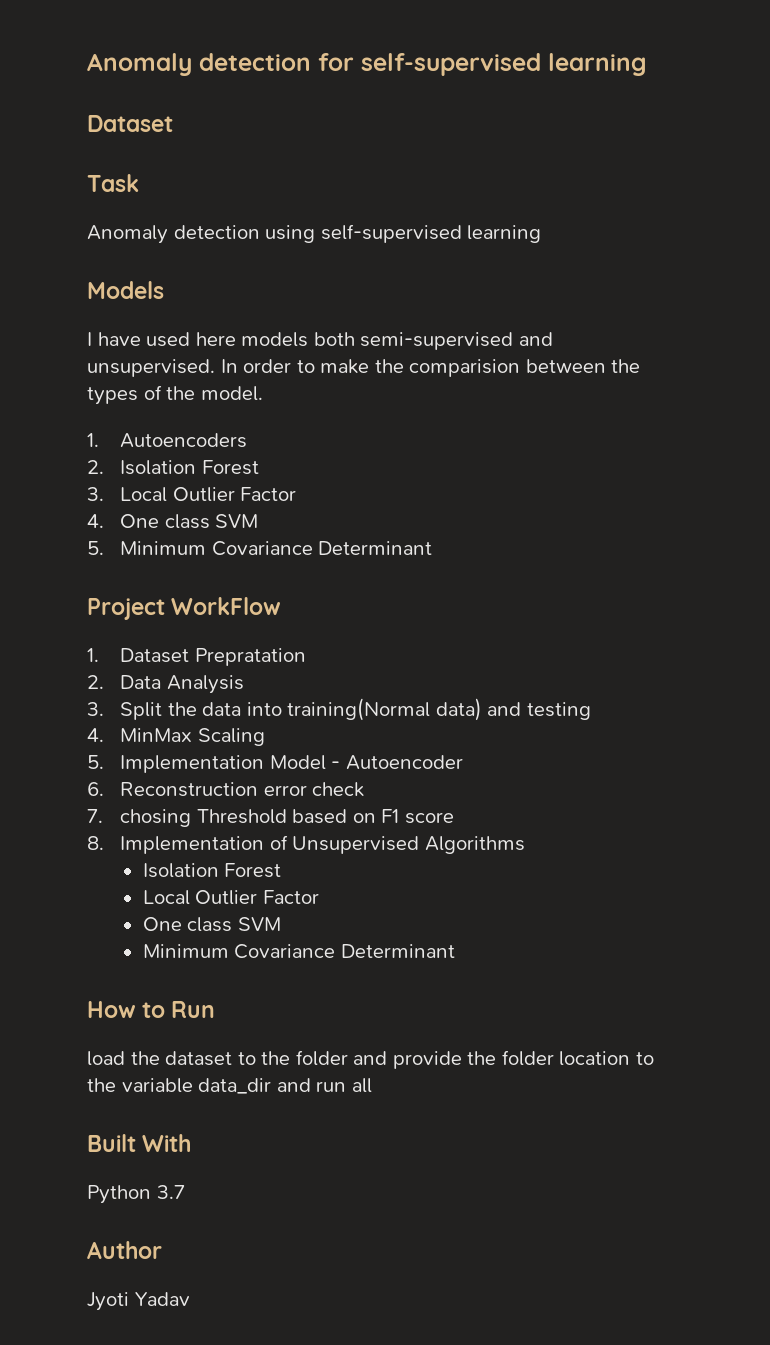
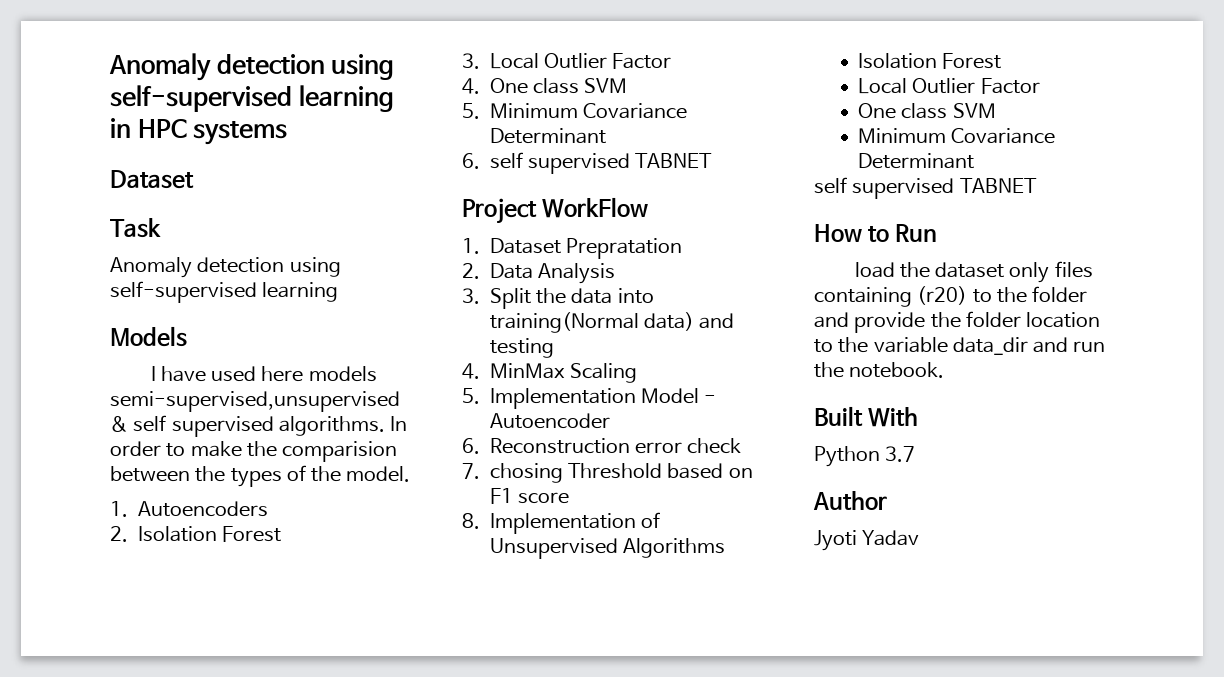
[87,53,647,76] Anomaly detection for self-supervised learning -> [109,53,395,81] [110,85,394,112] [110,118,288,145] Anomaly detection using self-supervised learning in HPC systems
[313,332,553,350] [87,359,215,377] both semi-supervised and unsupervised. -> [110,391,400,412] [110,415,385,437] semi-supervised,unsupervised & self supervised algorithms.
(433, 548) none -> [462,152,713,174] // 6. self supervised TABNET
(455, 951) none -> [814,177,1037,199] // self supervised TABNET
(233, 1058) none -> [1009,261,1093,283] [814,286,968,307] only files containing (r20)
[351,1078,372,1093] all -> [814,362,945,378] the notebook.

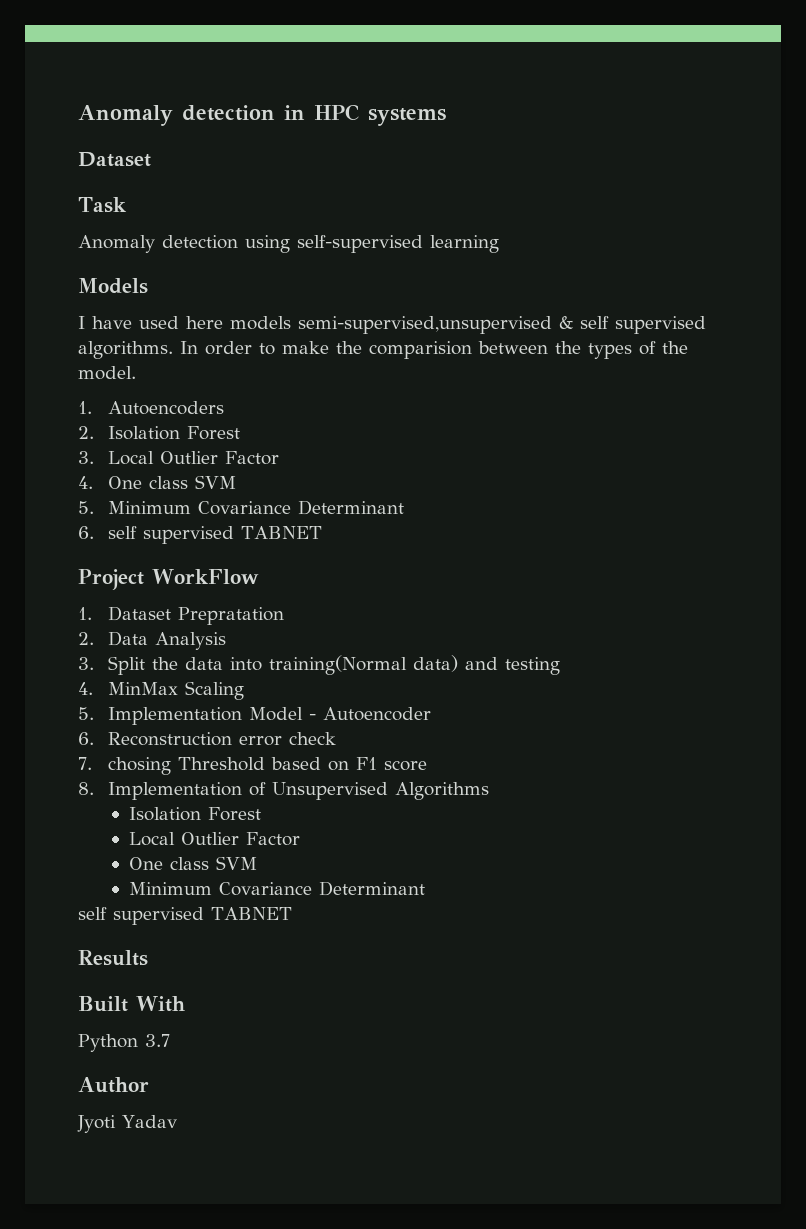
[109,53,395,81] [110,85,394,112] Anomaly detection using self-supervised learning -> [78,105,275,126] Anomaly detection
[814,224,938,242] [854,261,1093,283] [814,286,1088,307] [814,311,1101,333] [814,337,1106,355] [814,362,945,378] How to Run // load the dataset only files containing (r20) to the folder and provide the folder location to the variable data_dir and run the notebook. -> [78,950,148,966] Results

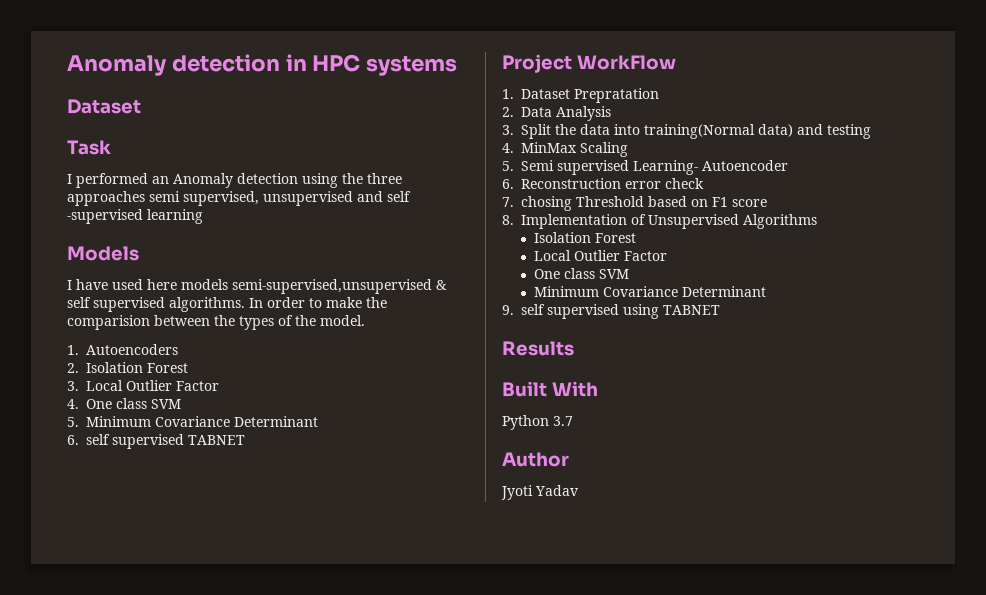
[78,235,423,253] Anomaly detection using self-supervised -> [67,173,402,188] [67,191,411,206] [67,209,143,224] I performed an Anomaly detection using the three approaches semi supervised, unsupervised and self -supervised
[108,707,317,725] Implementation Model - -> [521,160,698,175] Semi supervised Learning-
[78,907,204,925] self supervised -> [502,304,659,319] 9. self supervised using

